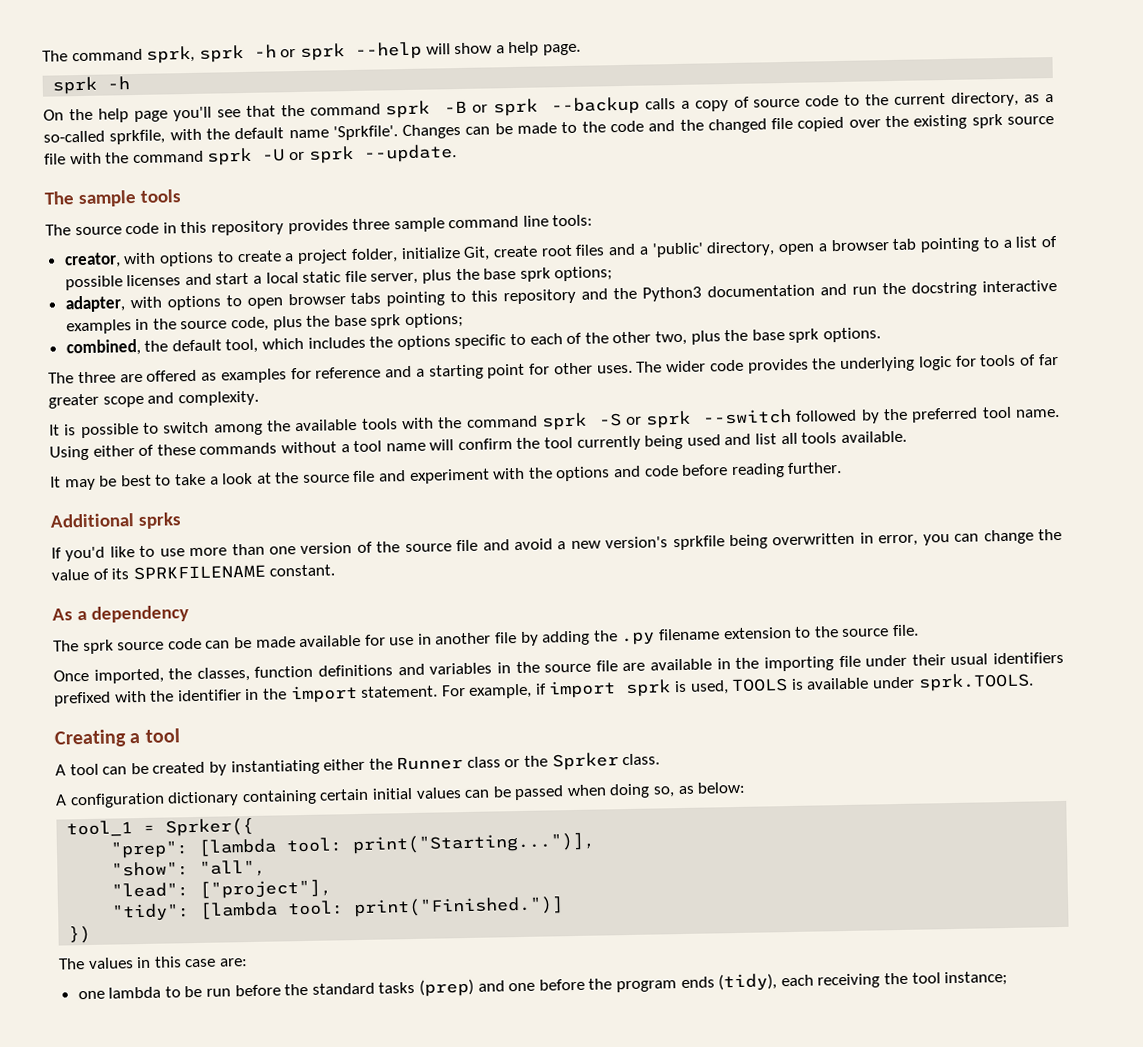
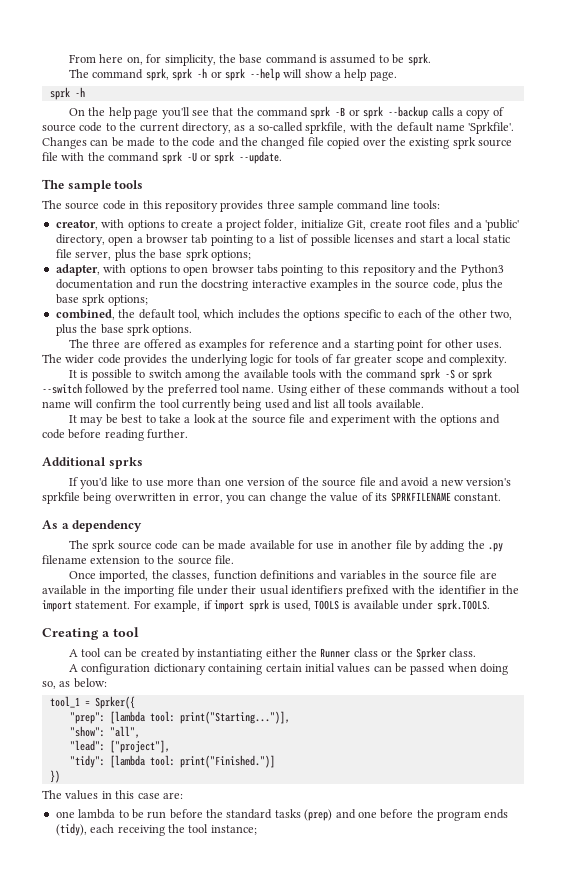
(42, 56) none -> [69,53,431,66] From here on, for simplicity, the base command is assumed to be sprk. //

